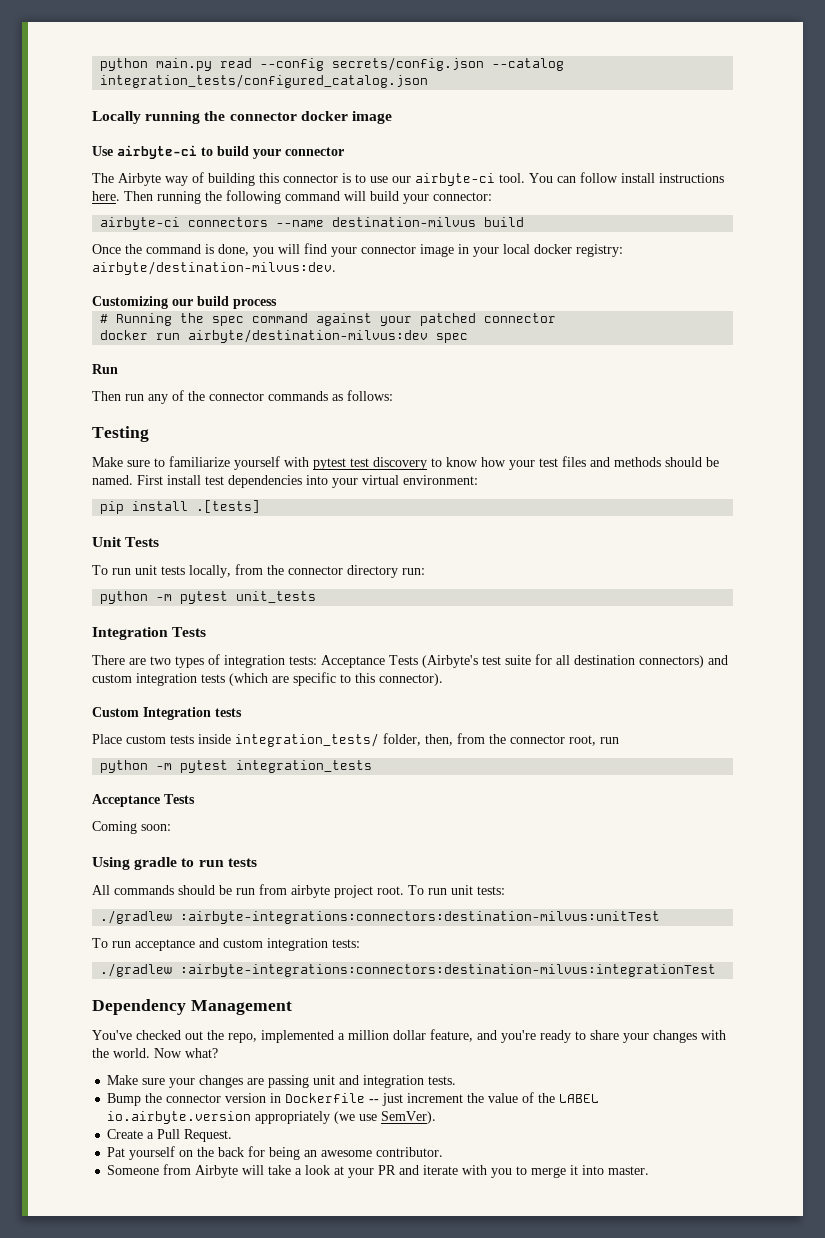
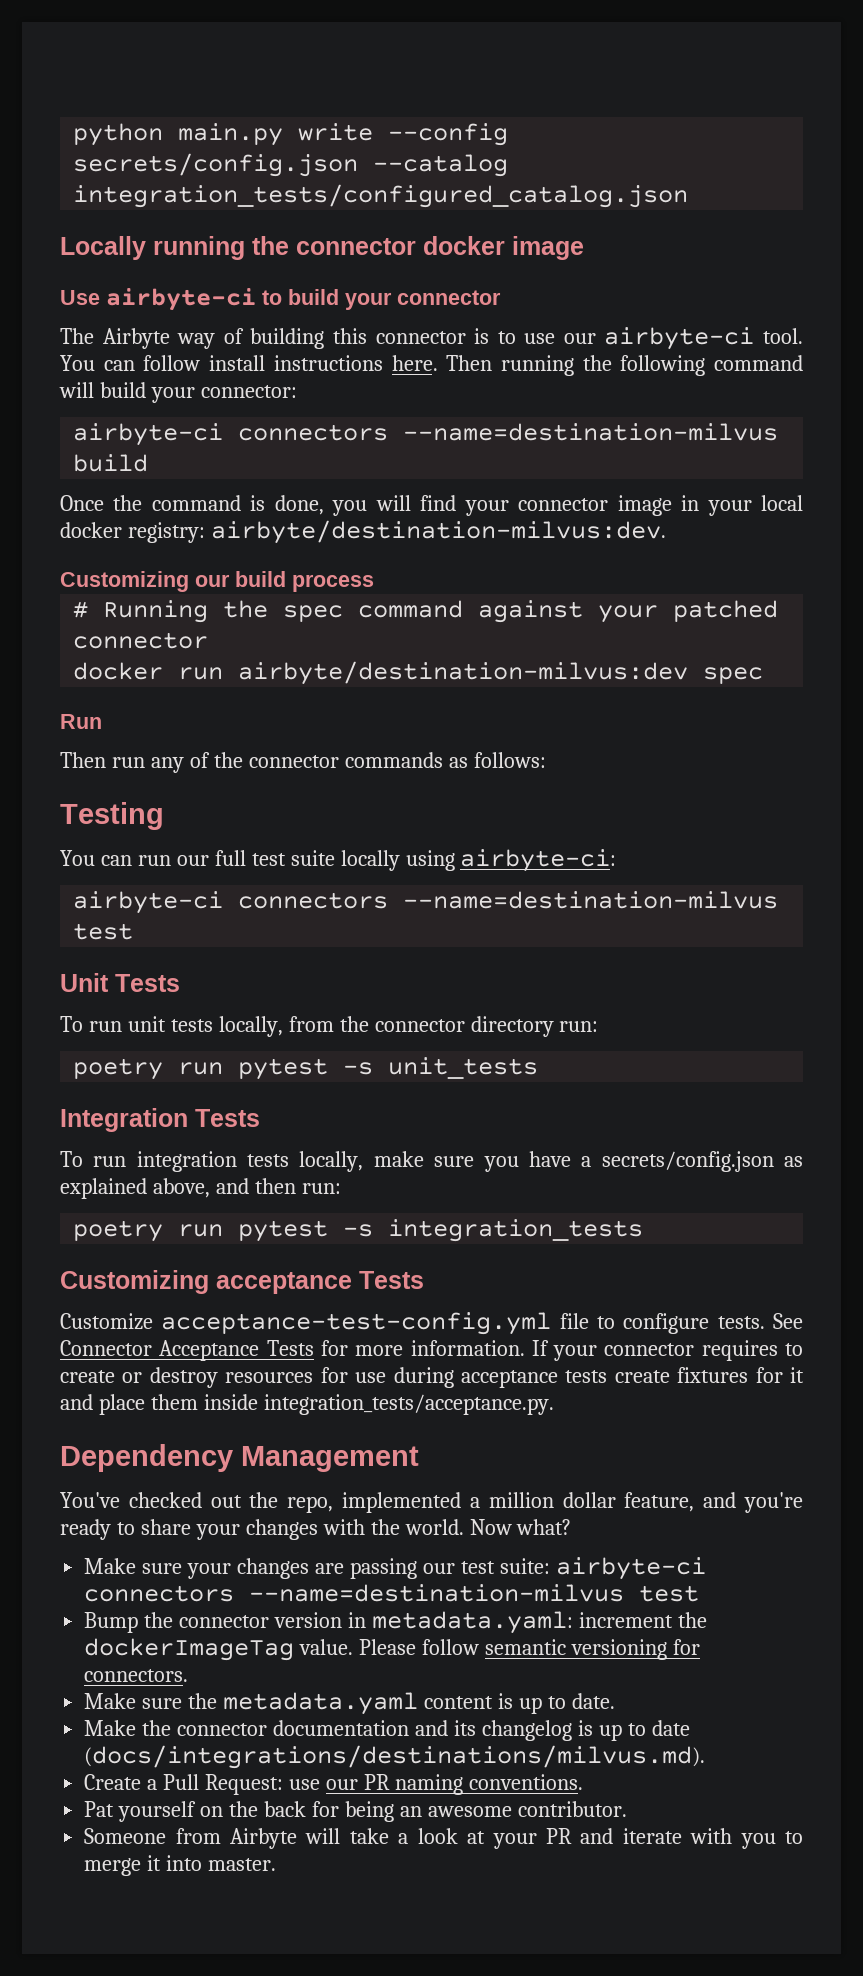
[220,58,253,68] read -> [298,123,374,141] write
[276,217,477,227] --name destination-milvus -> [403,423,779,441] --name=destination-milvus
[92,456,719,470] [92,475,478,488] [100,500,261,514] Make sure to familiarize yourself with pytest test discovery to know how your test files and methods should be named. First install test dependencies into your virtual environment: // pip install .[tests] -> [60,849,617,872] [73,891,779,914] [73,923,134,940] You can run our full test suite locally using airbyte-ci: // airbyte-ci connectors --name=destination-milvus test
[100,591,229,604] python -m pytest -> [73,1058,374,1080] poetry run pytest -s
[92,654,728,668] [92,672,443,686] [92,707,242,720] [92,733,619,747] [100,760,373,773] [92,794,195,807] [92,821,171,834] [92,857,257,870] [92,884,505,898] [100,910,661,924] [92,938,360,951] [100,963,717,977] There are two types of integration tests: Acceptance Tests (Airbyte's test suite for all destination connectors) and custom integration tests (which are specific to this connector). // Custom Integration tests // Place custom tests inside integration_tests/ folder, then, from the connector root, run // python -m pytest integration_tests // Acceptance Tests // Coming soon: // Using gradle to run tests // All commands should be run from airbyte project root. To run unit tests: // ./gradlew :airbyte-integrations:connectors:destination-milvus:unitTest // To run acceptance and custom integration tests: // ./gradlew :airbyte-integrations:connectors:destination-milvus:integrationTest -> [60,1151,804,1172] [60,1178,341,1199] [73,1219,644,1242] [60,1270,424,1294] [60,1312,804,1335] [60,1340,803,1361] [60,1367,804,1388] [60,1394,554,1415] To run integration tests locally, make sure you have a secrets/config.json as explained above, and then run: // poetry run pytest -s integration_tests // Customizing acceptance Tests // Customize acceptance-test-config.yml file to configure tests. See Connector Acceptance Tests for more information. If your connector requires to create or destroy resources for use during acceptance tests create fixtures for it and place them inside integration_tests/acceptance.py.
[313,1075,457,1088] unit and integration tests. -> [422,1557,706,1580] [84,1584,700,1602] our test suite: airbyte-ci connectors --name=destination-milvus test
[285,1092,600,1106] [107,1111,437,1124] [107,1129,233,1142] Dockerfile -- just increment the value of the LABEL io.airbyte.version appropriately (we use SemVer). // Create a Pull Request. -> [371,1611,707,1634] [84,1638,700,1661] [84,1669,189,1682] [84,1692,615,1715] [84,1720,690,1741] [84,1745,706,1769] [84,1774,583,1795] metadata.yaml: increment the dockerImageTag value. Please follow semantic versioning for connectors. // Make sure the metadata.yaml content is up to date. // Make the connector documentation and its changelog is up to date (docs/integrations/destinations/milvus.md). // Create a Pull Request: use our PR naming conventions.

